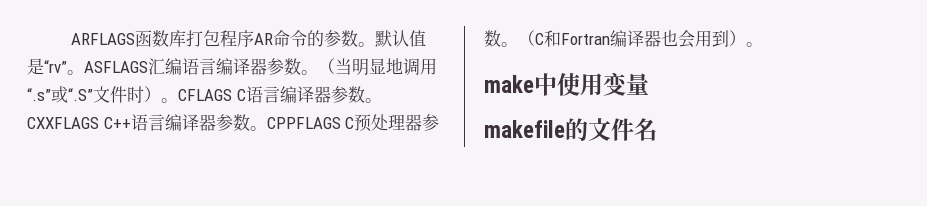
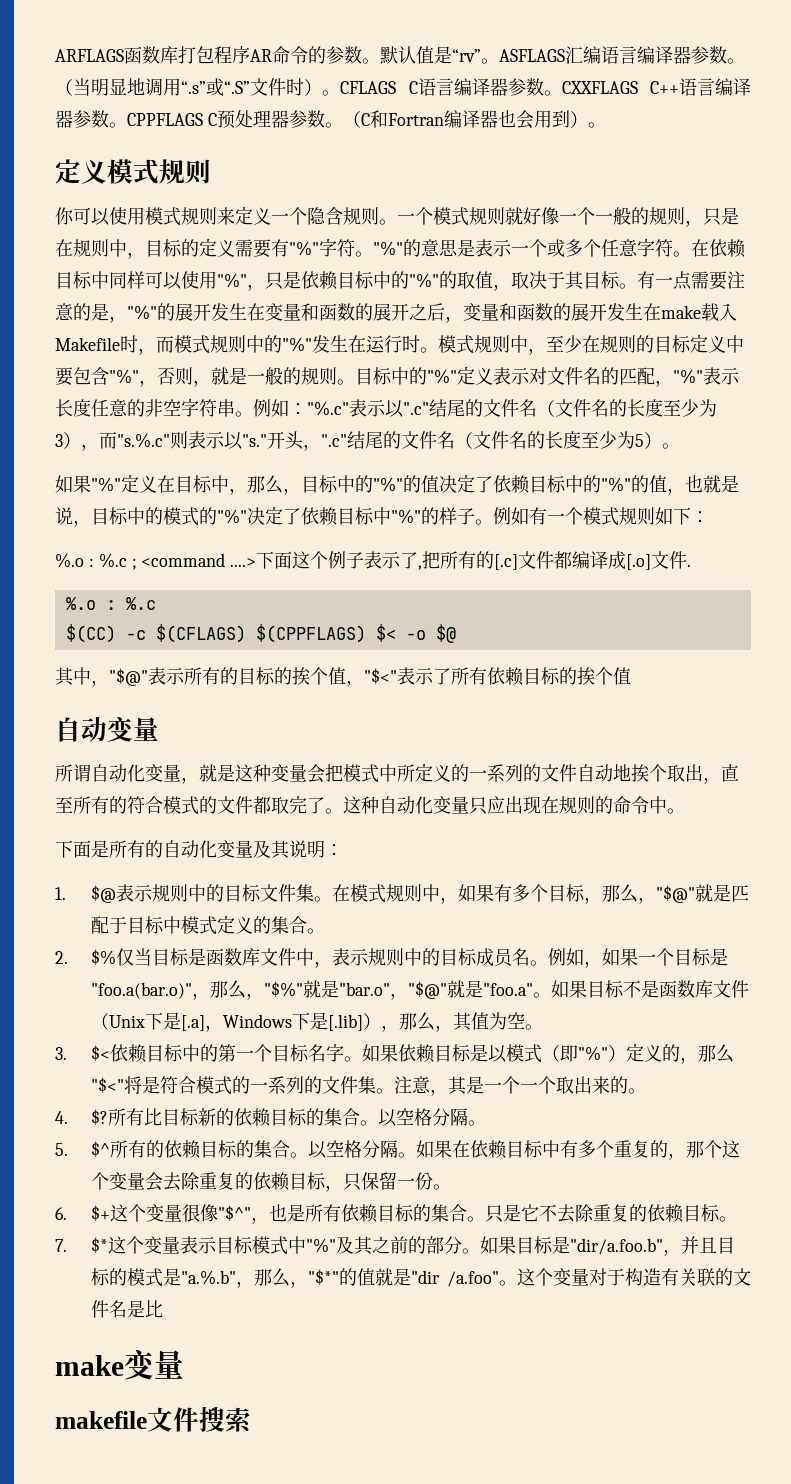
[484,73,603,96] make中使用 -> [55,159,211,185] [55,206,739,227] [55,238,746,259] [55,271,745,291] [55,303,737,323] [55,334,744,355] [55,366,740,387] [55,398,717,418] [55,431,680,451] [55,474,739,495] [55,506,709,527] [55,551,692,570] [65,597,156,610] [65,624,456,643] [55,667,631,687] [55,716,159,742] [55,763,739,784] [55,795,685,815] [55,840,343,859] [55,884,749,904] [90,915,325,935] [55,948,728,968] [90,980,749,1000] [90,1012,543,1032] [55,1043,734,1064] [90,1076,646,1096] [55,1108,486,1127] [55,1140,740,1160] [90,1172,451,1192] [55,1204,737,1224] [55,1236,735,1256] [90,1268,751,1288] [90,1300,163,1318] [55,1355,124,1376] 定义模式规则 // 你可以使用模式规则来定义一个隐含规则。一个模式规则就好像一个一般的规则，只是在规则中，目标的定义需要有"%"字符。"%"的意思是表示一个或多个任意字符。在依赖目标中同样可以使用"%"，只是依赖目标中的"%"的取值，取决于其目标。有一点需要注意的是，"%"的展开发生在变量和函数的展开之后，变量和函数的展开发生在make载入Makefile时，而模式规则中的"%"发生在运行时。模式规则中，至少在规则的目标定义中要包含"%"，否则，就是一般的规则。目标中的"%"定义表示对文件名的匹配，"%"表示长度任意的非空字符串。例如："%.c"表示以".c"结尾的文件名（文件名的长度至少为3），而"s.%.c"则表示以"s."开头，".c"结尾的文件名（文件名的长度至少为5）。 // 如果"%"定义在目标中，那么，目标中的"%"的值决定了依赖目标中的"%"的值，也就是说，目标中的模式的"%"决定了依赖目标中"%"的样子。例如有一个模式规则如下： // %.o : %.c ; <command ....>下面这个例子表示了,把所有的[.c]文件都编译成[.o]文件. // %.o : %.c // $(CC) -c $(CFLAGS) $(CPPFLAGS) $< -o $@ // 其中，"$@"表示所有的目标的挨个值，"$<"表示了所有依赖目标的挨个值 // 自动变量 // 所谓自动化变量，就是这种变量会把模式中所定义的一系列的文件自动地挨个取出，直至所有的符合模式的文件都取完了。这种自动化变量只应出现在规则的命令中。 // 下面是所有的自动化变量及其说明： // 1. $@表示规则中的目标文件集。在模式规则中，如果有多个目标，那么，"$@"就是匹配于目标中模式定义的集合。 // 2. $%仅当目标是函数库文件中，表示规则中的目标成员名。例如，如果一个目标是"foo.a(bar.o)"，那么，"$%"就是"bar.o"，"$@"就是"foo.a"。如果目标不是函数库文件（Unix下是[.a]，Windows下是[.lib]），那么，其值为空。 // 3. $<依赖目标中的第一个目标名字。如果依赖目标是以模式（即"%"）定义的，那么"$<"将是符合模式的一系列的文件集。注意，其是一个一个取出来的。 // 4. $?所有比目标新的依赖目标的集合。以空格分隔。 // 5. $^所有的依赖目标的集合。以空格分隔。如果在依赖目标中有多个重复的，那个这个变量会去除重复的依赖目标，只保留一份。 // 6. $+这个变量很像"$^"，也是所有依赖目标的集合。只是它不去除重复的依赖目标。 // 7. $*这个变量表示目标模式中"%"及其之前的部分。如果目标是"dir/a.foo.b"，并且目标的模式是"a.%.b"，那么，"$*"的值就是"dir /a.foo"。这个变量对于构造有关联的文件名是比 // make
[565,118,657,141] 的文件名 -> [147,1407,251,1433] 文件搜索

